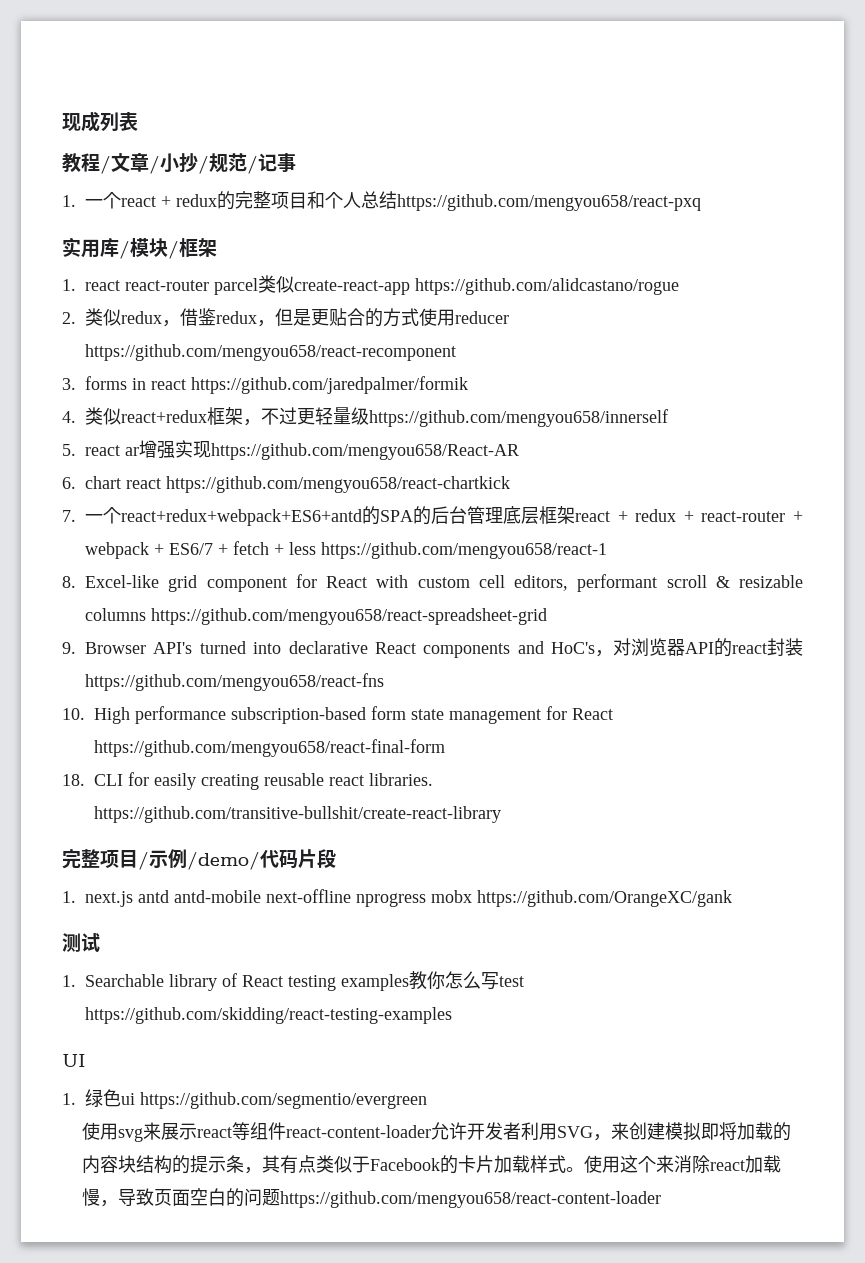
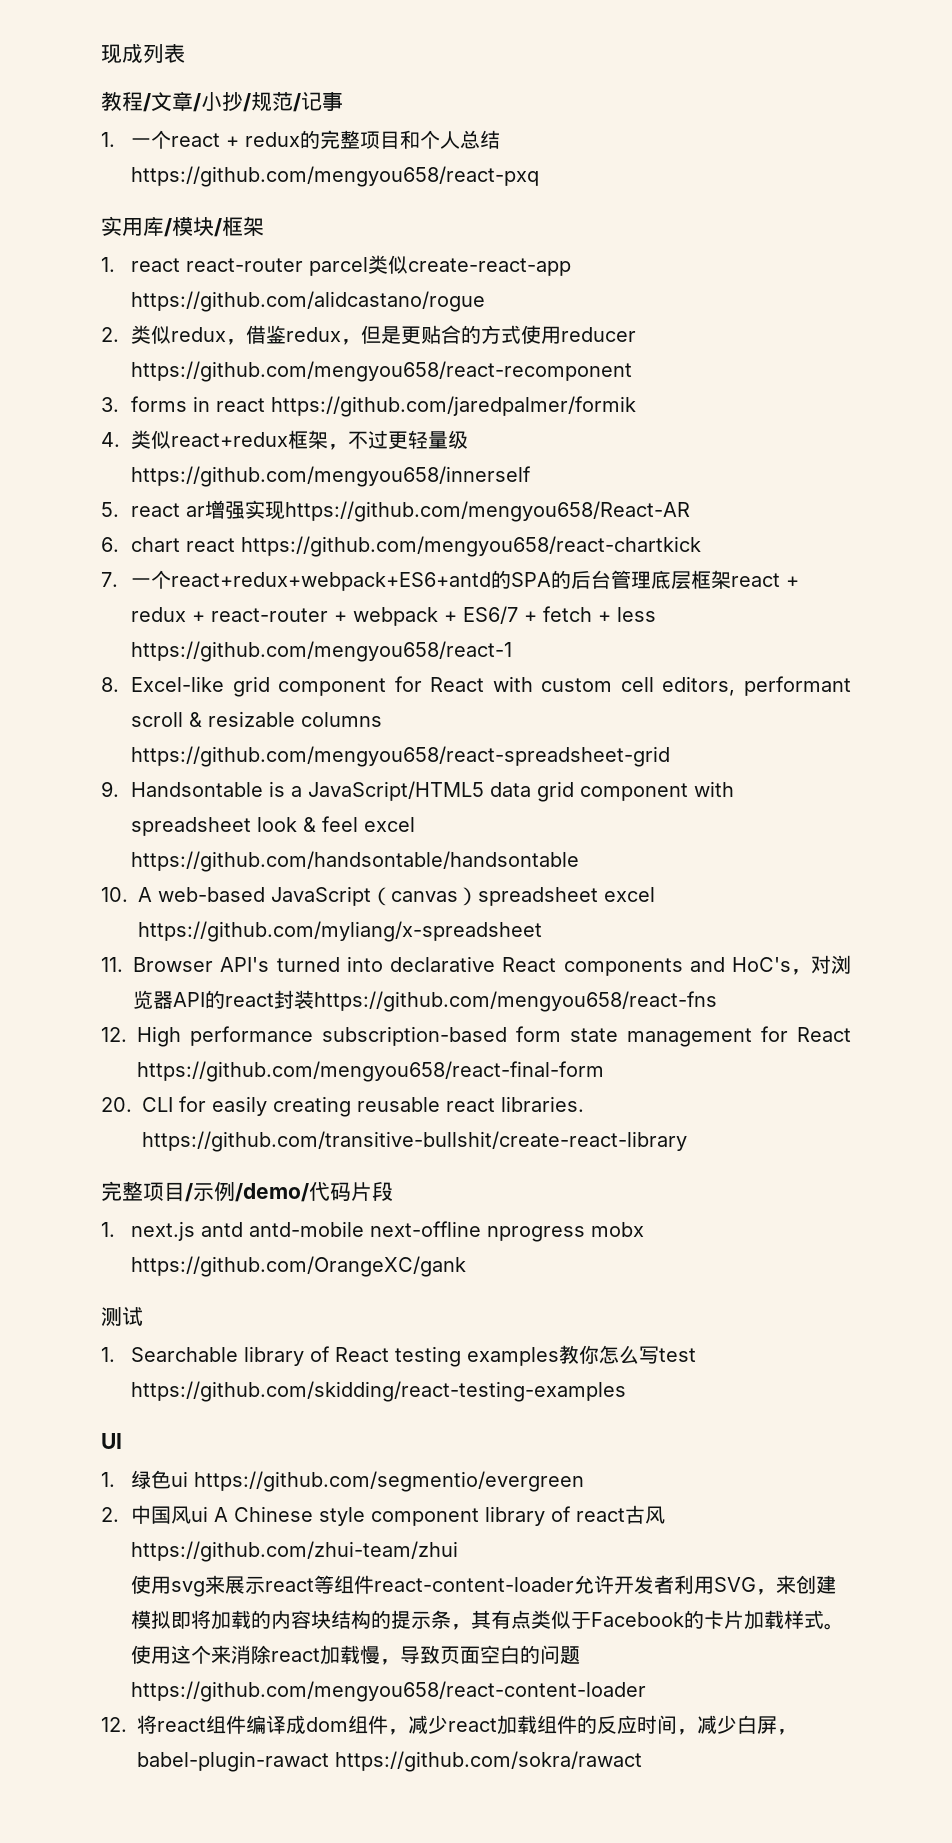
(76, 648) none -> [131,781,735,802] [131,816,416,836] [131,851,580,872] [101,886,655,906] [138,921,542,942] [101,957,123,972] Handsontable is a JavaScript/HTML5 data grid component with spreadsheet look & feel excel https://github.com/handsontable/handsontable // 10. A web-based JavaScript（canvas）spreadsheet excel https://github.com/myliang/x-spreadsheet // 11.
[62,708,85,720] 10. -> [101,1027,127,1042] 12.
[62,774,85,786] 18. -> [101,1097,132,1112] 20.
(427, 1100) none -> [101,1505,666,1526] [131,1541,459,1562] // 2.中国风ui A Chinese style component library of react古风https://github.com/zhui-team/zhui
(662, 1199) none -> [101,1715,797,1735] [137,1751,642,1772] // 12.将react组件编译成dom组件，减少react加载组件的反应时间，减少白屏，babel-plugin-rawact https://github.com/sokra/rawact

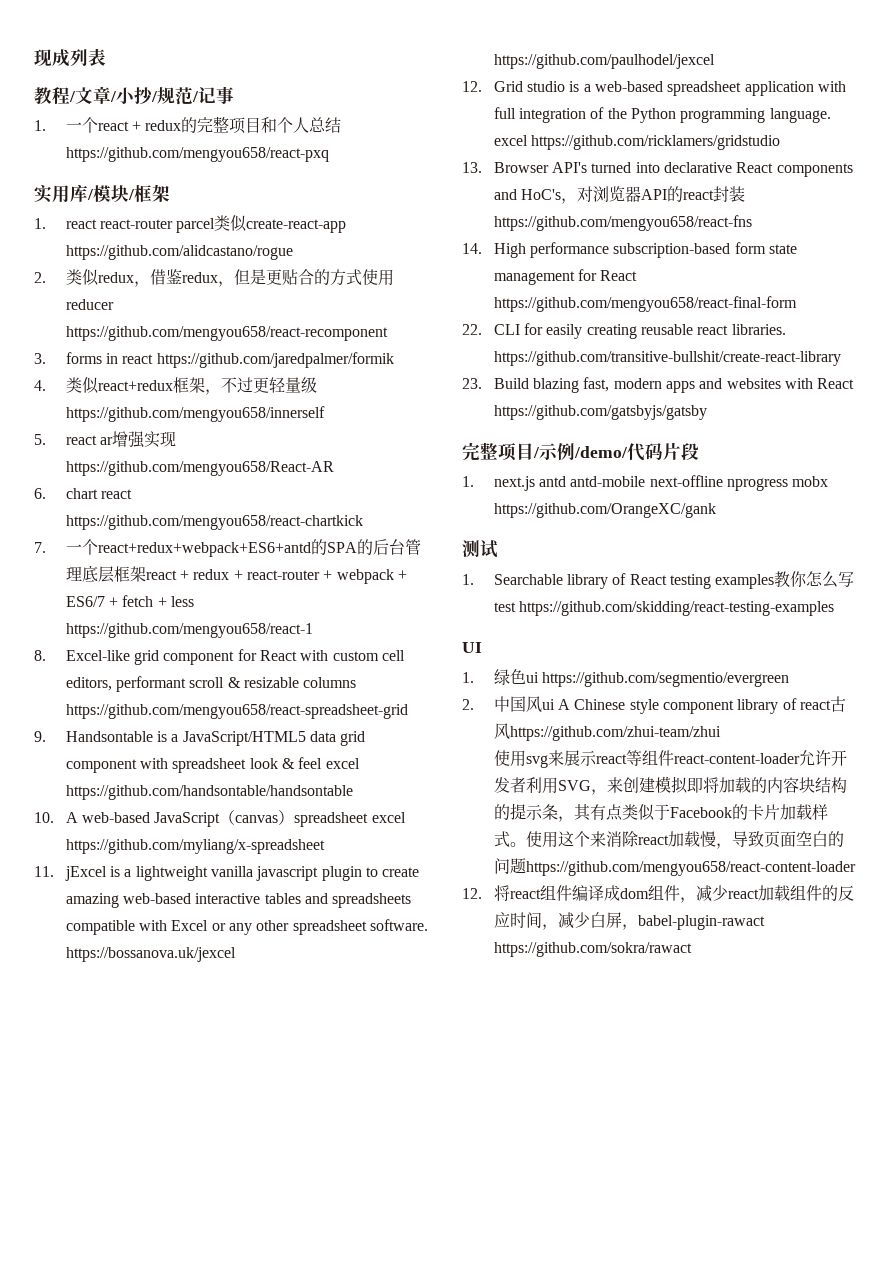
(123, 964) none -> [64,866,420,881] [65,893,412,908] [65,919,428,935] [65,947,236,962] [493,54,715,69] [462,81,846,96] [493,107,831,123] [493,135,780,150] [462,162,482,173] jExcel is a lightweight vanilla javascript plugin to create amazing web-based interactive tables and spreadsheets compatible with Excel or any other spreadsheet software. https://bossanova.uk/jexcel https://github.com/paulhodel/jexcel // 12. Grid studio is a web-based spreadsheet application with full integration of the Python programming language. excel https://github.com/ricklamers/gridstudio // 13.
[101,1027,127,1042] 12. -> [462,243,482,254] 14.
[101,1097,132,1112] 20. -> [462,324,482,335] 22.
(687, 1141) none -> [462,377,855,393] [493,405,707,420] // 23. Build blazing fast, modern apps and websites with React https://github.com/gatsbyjs/gatsby

